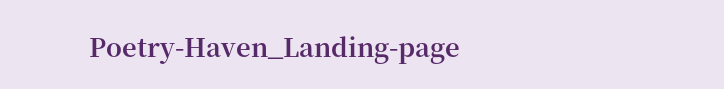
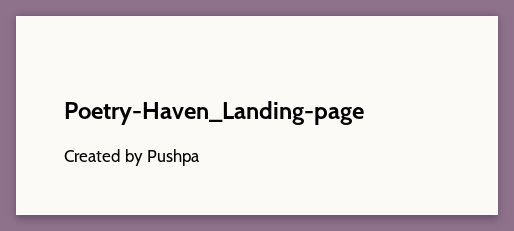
(460, 50) none -> [64,149,201,166] // Created by Pushpa

